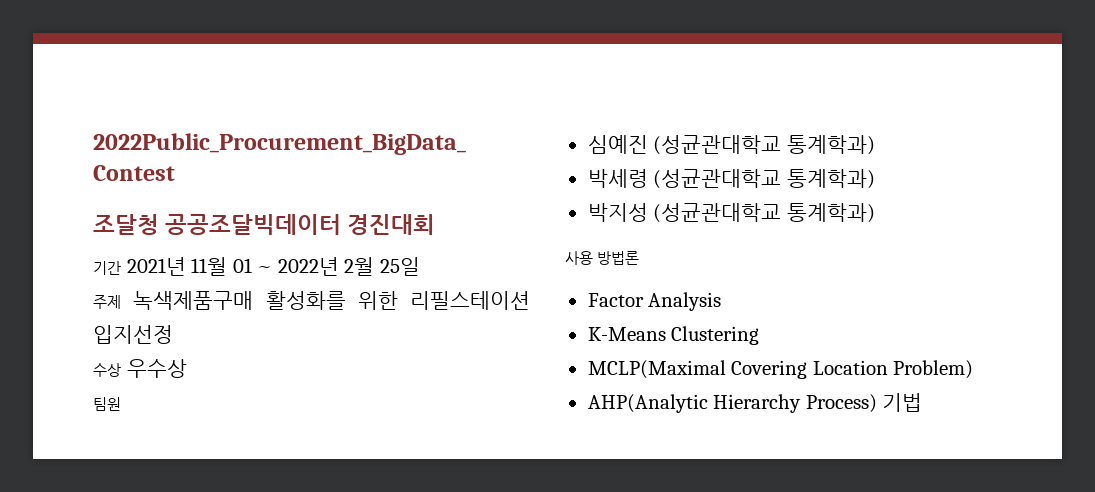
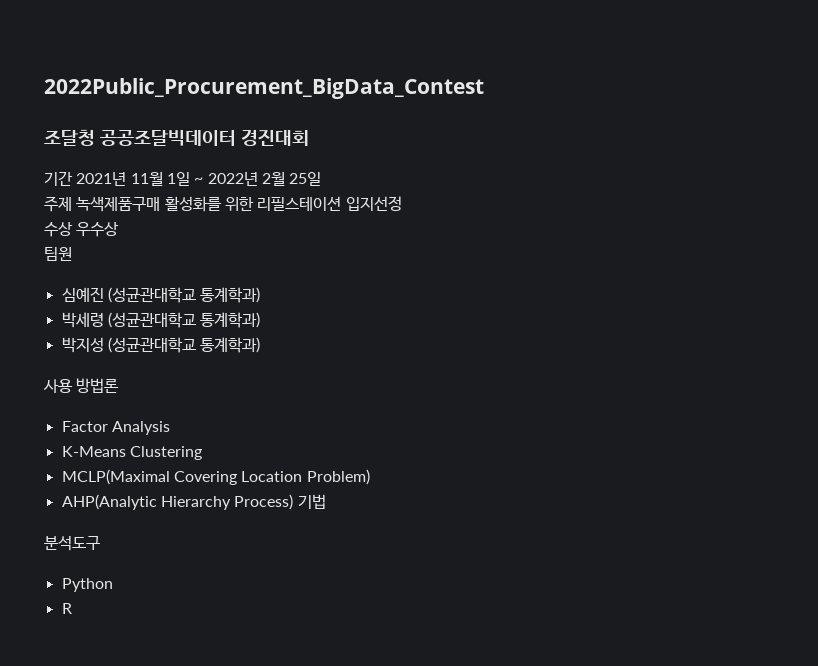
[232,258,252,273] 01 -> [166,172,190,186] 1일
(923, 402) none -> [44,535,100,551] [61,578,113,592] [61,603,72,614] // 분석도구 // Python // R

